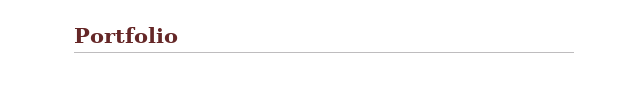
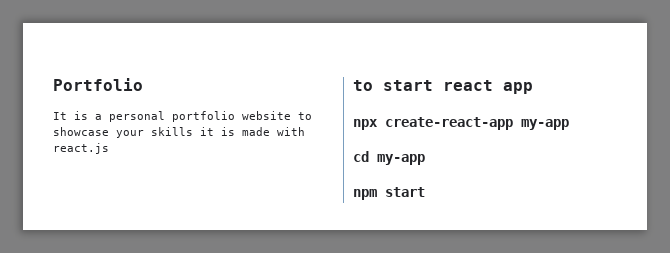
(178, 35) none -> [53,111,312,122] [53,127,305,138] [53,143,109,154] [353,80,533,94] [353,117,569,130] [353,151,425,165] [353,187,425,200] // It is a personal portfolio website to showcase your skills it is made with react.js // to start react app // npx create-react-app my-app // cd my-app // npm start

